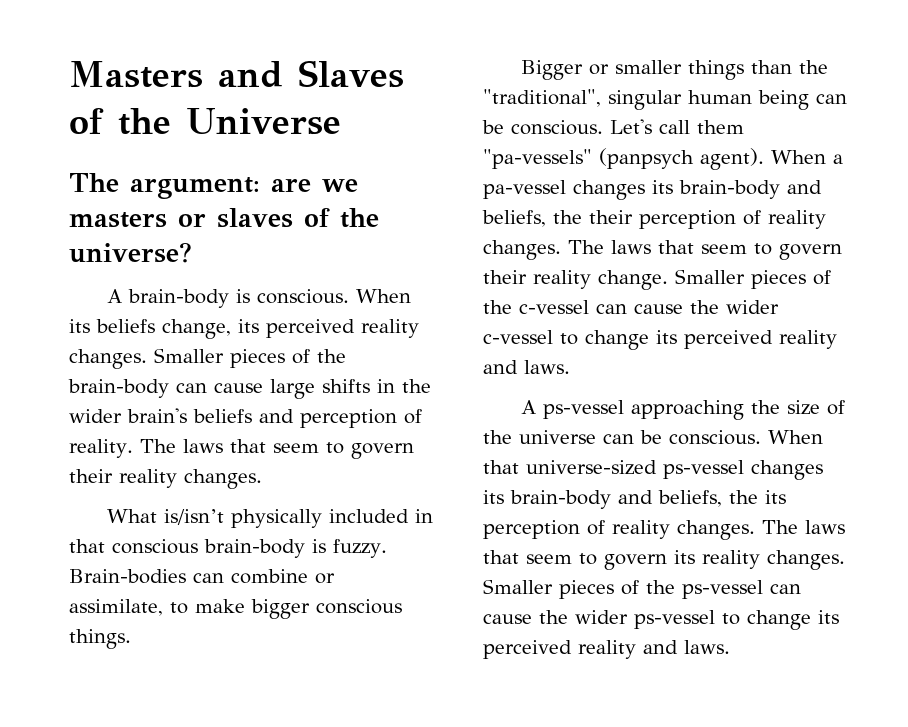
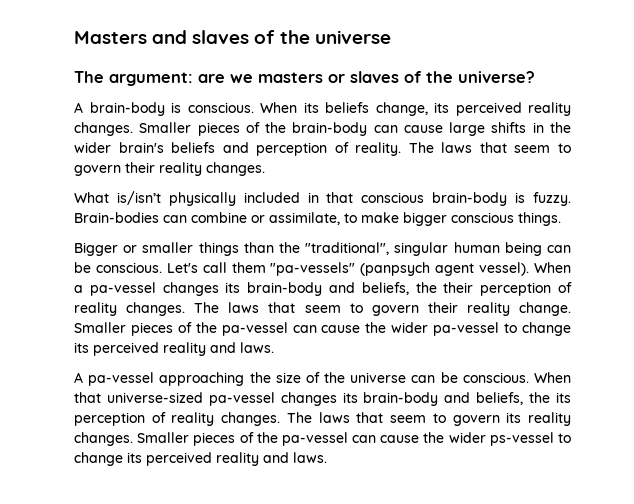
[298,60,404,88] [69,108,341,135] Slaves of the Universe -> [192,30,391,44] slaves of the universe
[700,148,764,170] agent). -> [435,262,530,276] agent vessel).
[519,300,779,314] [483,330,553,344] c-vessel can cause the wider c-vessel -> [221,322,500,336] pa-vessel can cause the wider pa-vessel
[542,400,624,419] ps-vessel -> [88,372,155,386] pa-vessel
[663,460,744,479] ps-vessel -> [208,392,275,406] pa-vessel
[682,580,763,599] ps-vessel -> [281,432,348,446] pa-vessel

